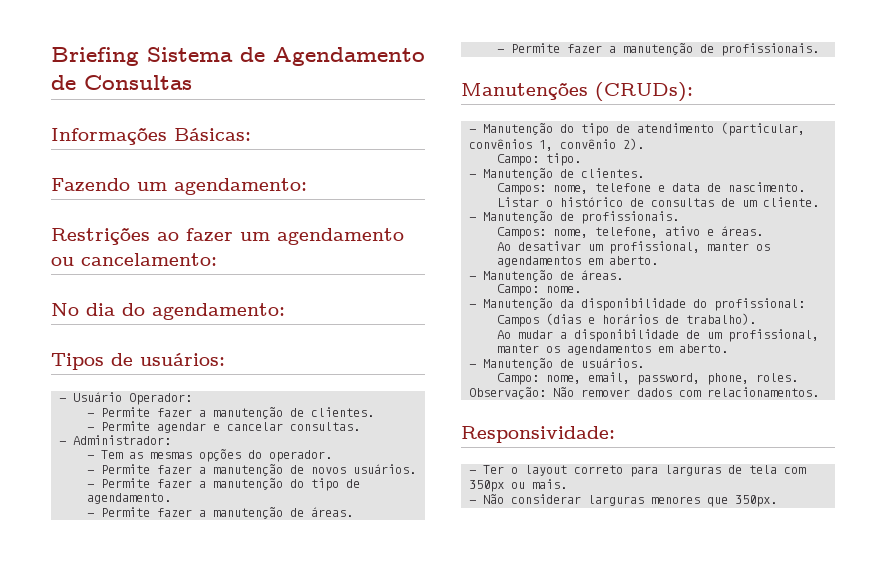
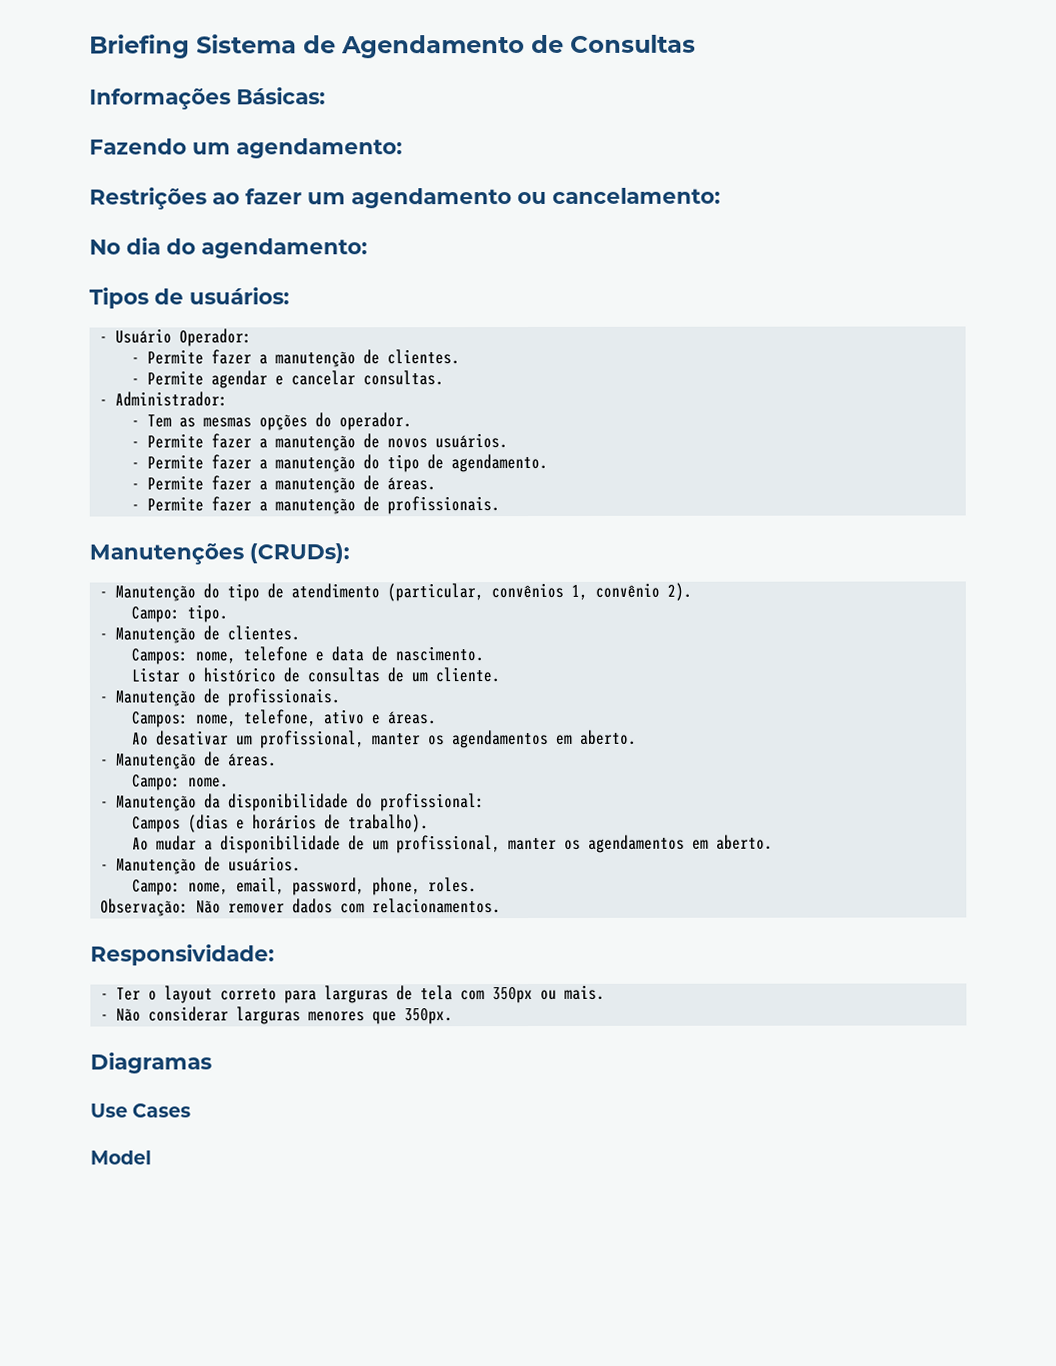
(778, 501) none -> [90,1052,212,1074] [90,1103,192,1118] [90,1150,152,1165] // Diagramas // Use Cases // Model

